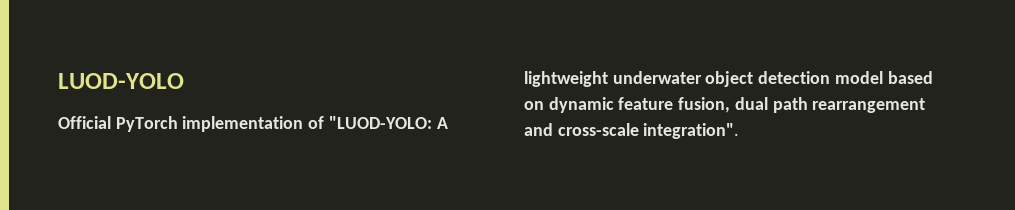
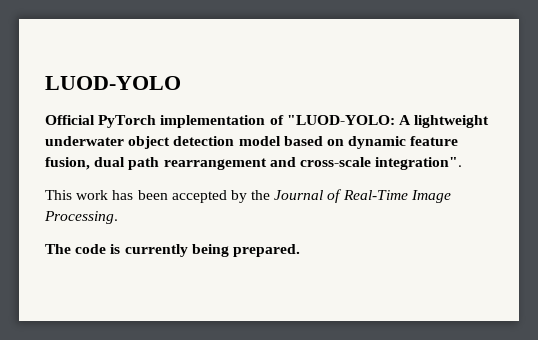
(740, 131) none -> [45,189,451,203] [44,211,118,224] [45,244,300,257] // This work has been accepted by the Journal of Real-Time Image Processing. // The code is currently being prepared.

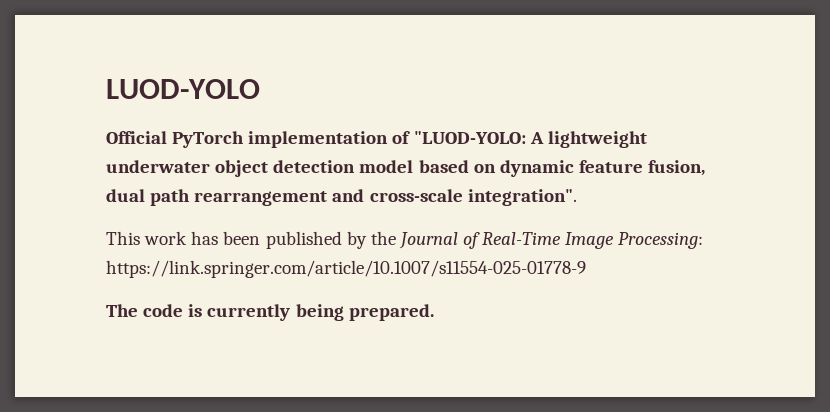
[171,190,227,203] accepted -> [265,231,342,249] published
[44,211,118,224] Processing. -> [618,232,704,249] [106,260,586,278] Processing: https://link.springer.com/article/10.1007/s11554-025-01778-9

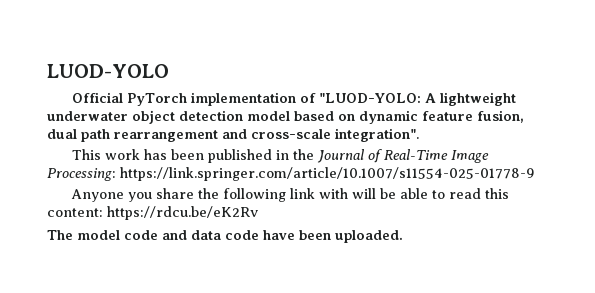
[346,231,367,249] by -> [275,150,289,160] in
[106,304,434,321] The code is currently being prepared. -> [70,188,509,202] [47,206,258,220] [47,230,403,243] Anyone you share the following link with will be able to read this content: https://rdcu.be/eK2Rv // The model code and data code have been uploaded.

